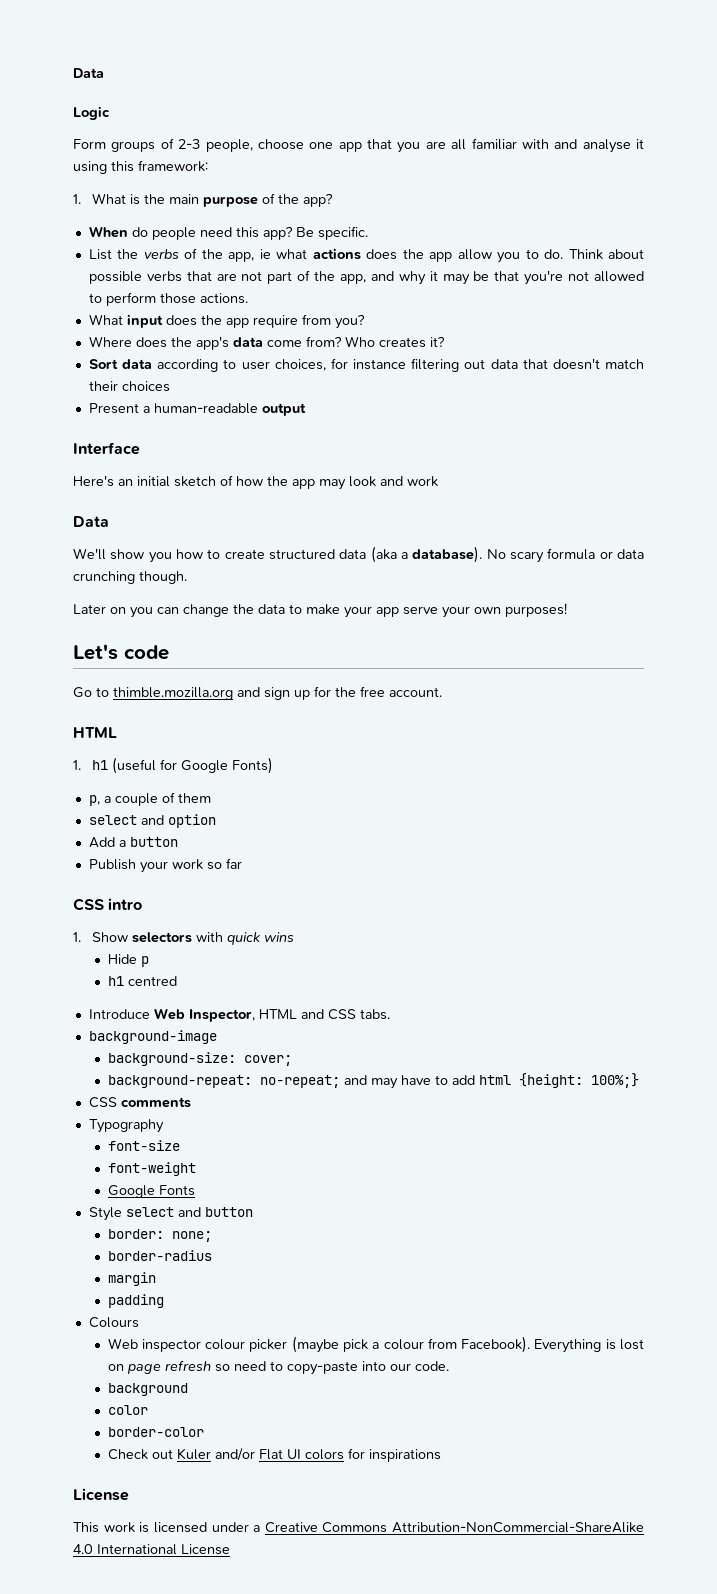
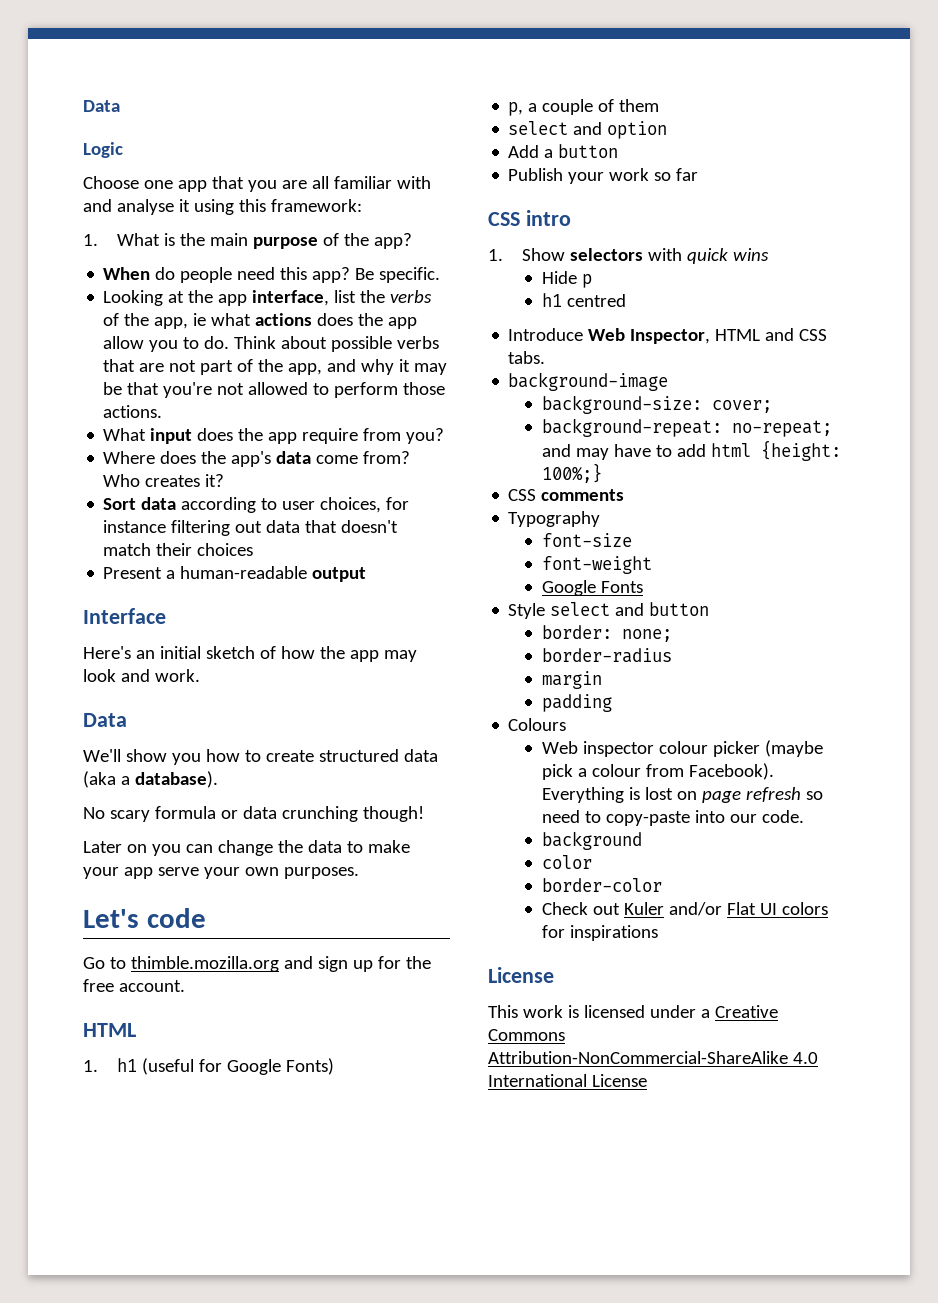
[73,138,304,152] Form groups of 2-3 people, choose -> [83,176,139,189] Choose
[88,249,112,260] List -> [103,290,357,306] Looking at the app interface, list
[407,476,438,487] work -> [154,669,200,682] work.
(483, 554) none -> (218, 779) //
[139,571,187,584] though. -> [362,806,424,822] though!
[505,603,567,617] purposes! -> [283,867,359,879] purposes.

